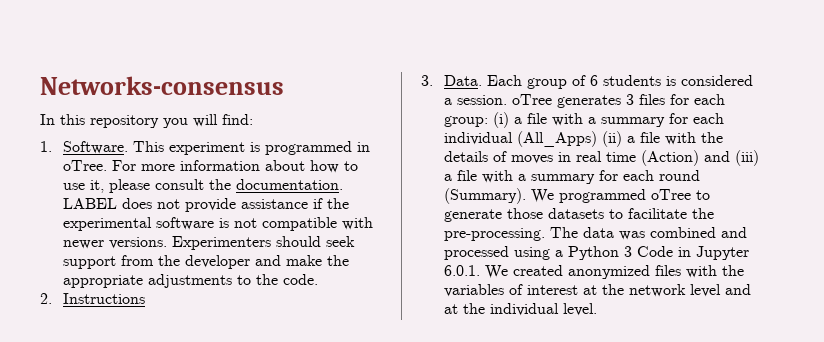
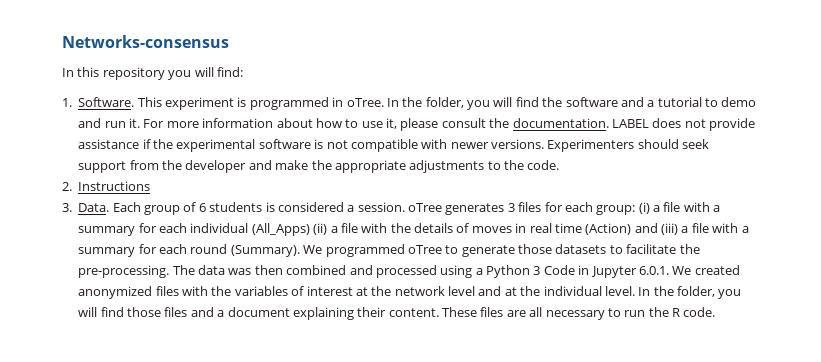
(107, 165) none -> [386,97,757,110] [78,118,141,128] In the folder, you will find the software and a tutorial to demo and run it.
(645, 235) none -> [254,265,283,275] then
(597, 309) none -> [638,286,742,299] [78,307,716,320] In the folder, you will find those files and a document explaining their content. These files are all necessary to run the R code.

